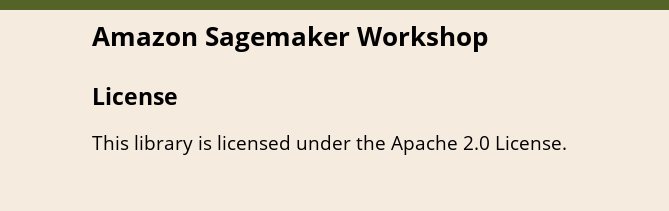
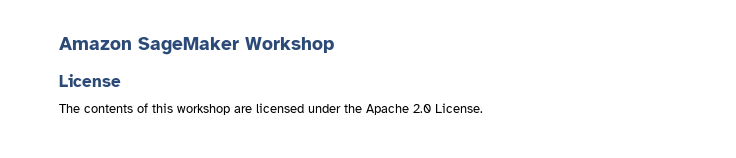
[205,26,351,52] Sagemaker -> [138,37,239,55] SageMaker
[92,135,212,155] This library is -> [59,103,252,115] The contents of this workshop are

